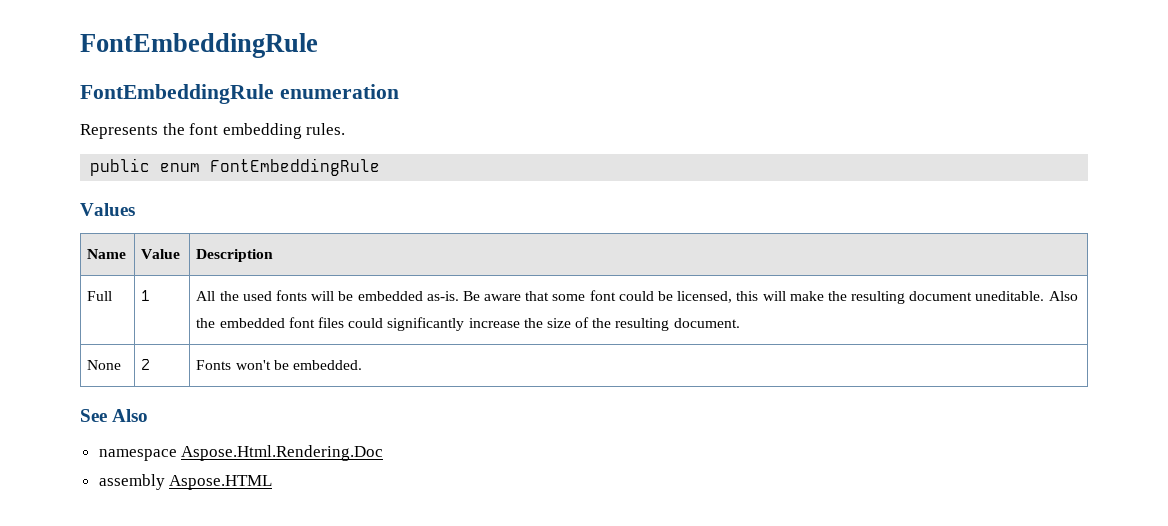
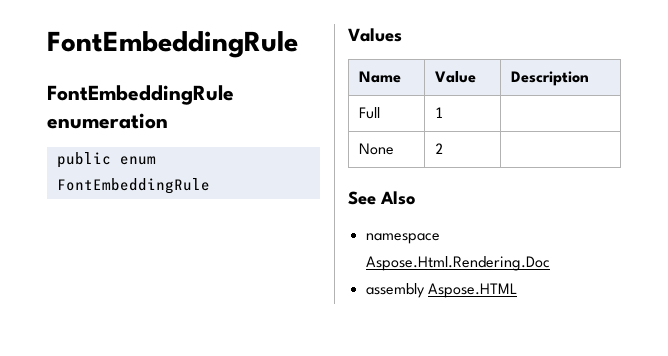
[80,123,346,139] // Represents the font embedding rules. -> (168, 121) none
[196,290,1078,304] [196,317,740,331] [87,360,122,370] [141,359,151,370] [196,360,362,370] All the used fonts will be embedded as-is. Be aware that some font could be licensed, this will make the resulting document uneditable. Also the embedded font files could significantly increase the size of the resulting document. // None | 2 | Fonts won't be embedded. -> [359,143,395,155] [435,143,445,154] // None | 2 |

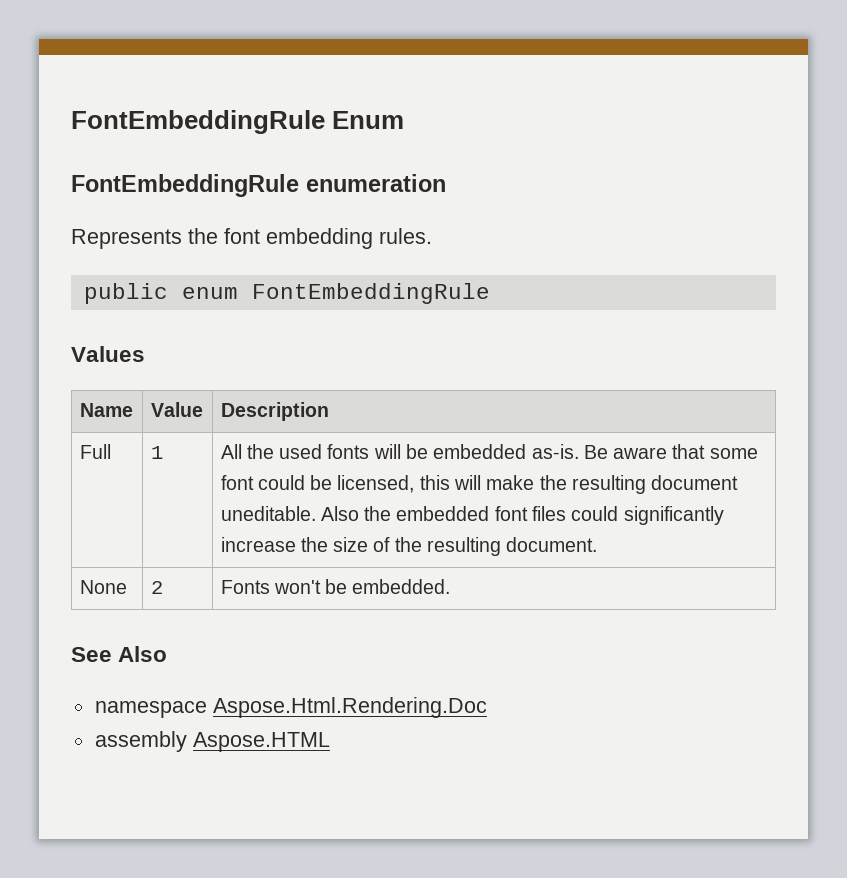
[47,31,298,58] FontEmbeddingRule -> [71,110,405,134] FontEmbeddingRule Enum
(168, 121) none -> [71,228,432,249] // Represents the font embedding rules.
[359,143,395,155] [435,143,445,154] // None | 2 | -> [220,444,758,459] [220,475,739,494] [220,506,724,525] [220,537,598,556] [79,580,127,594] [150,581,163,594] [220,579,451,594] All the used fonts will be embedded as-is. Be aware that some font could be licensed, this will make the resulting document uneditable. Also the embedded font files could significantly increase the size of the resulting document. // None | 2 | Fonts won't be embedded.

